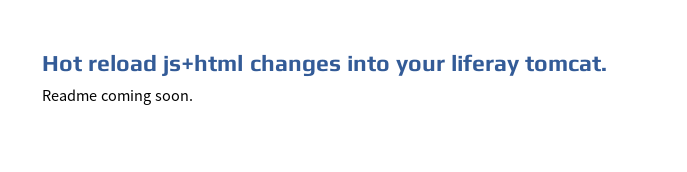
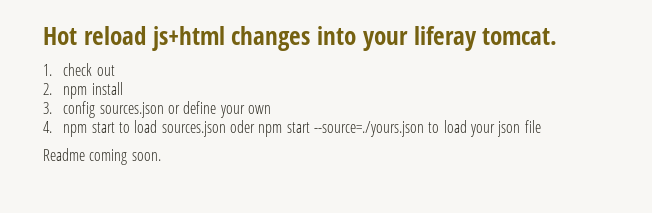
(608, 64) none -> [43,63,115,76] [43,82,123,99] [43,101,271,118] [43,120,541,137] // 1. check out // 2. npm install // 3. config sources.json or define your own // 4. npm start to load sources.json oder npm start --source=./yours.json to load your json file

